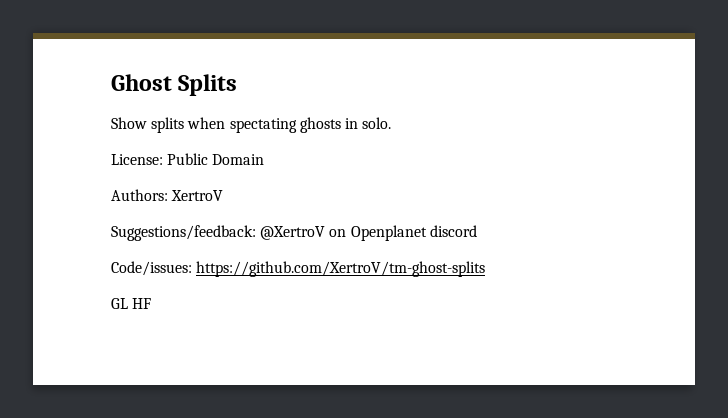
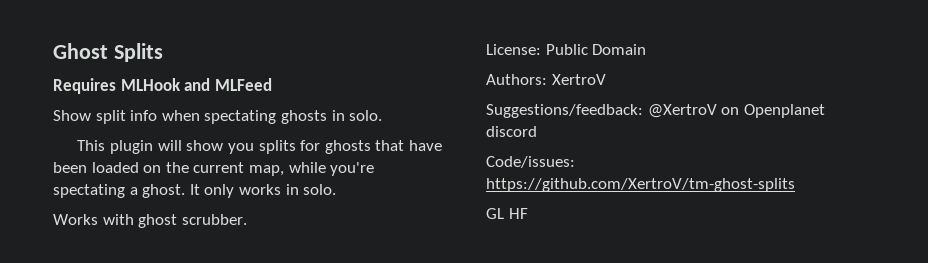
(238, 85) none -> [53,78,272,94] // Requires MLHook and MLFeed
[151,117,185,133] splits -> [95,110,158,124] split info
(392, 123) none -> [77,140,442,154] [53,162,375,176] [53,184,337,198] [53,214,247,228] // This plugin will show you splits for ghosts that have been loaded on the current map, while you're spectating a ghost. It only works in solo. // Works with ghost scrubber.

